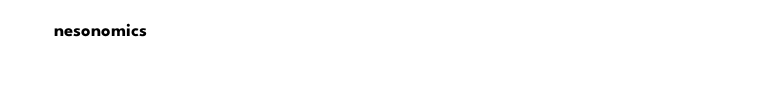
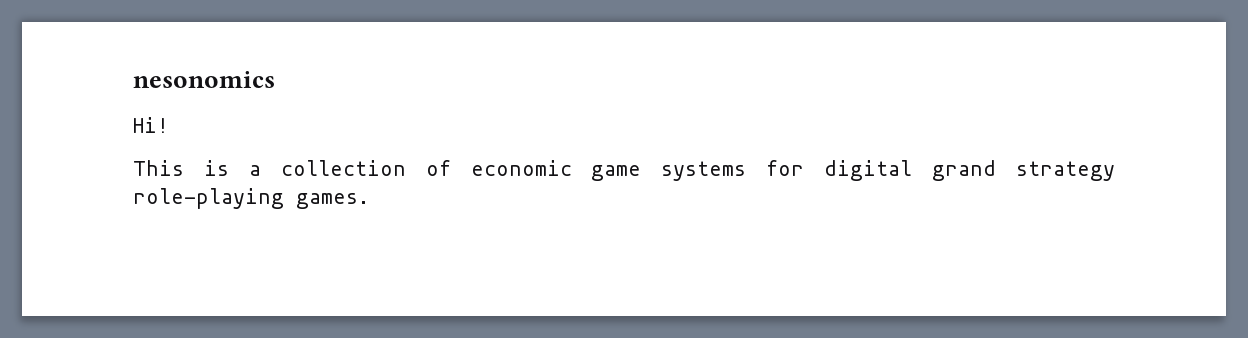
(147, 30) none -> [133,117,169,133] [133,160,1115,181] [133,188,369,209] // Hi! // This is a collection of economic game systems for digital grand strategy role-playing games.

